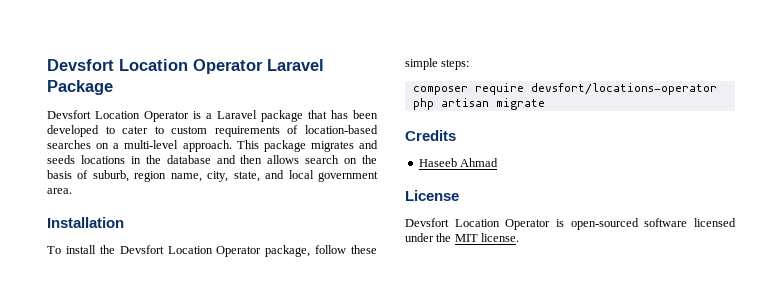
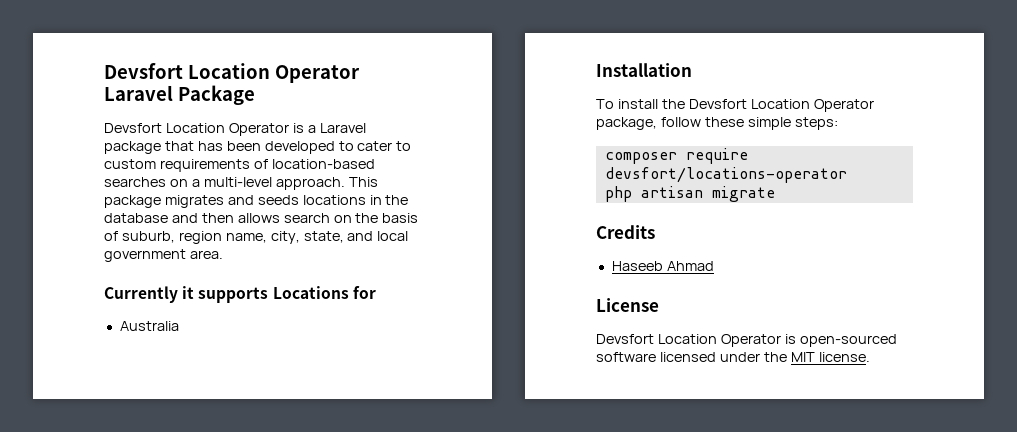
(72, 191) none -> [104,286,376,303] [119,321,179,331] // Currently it supports Locations for // Australia

